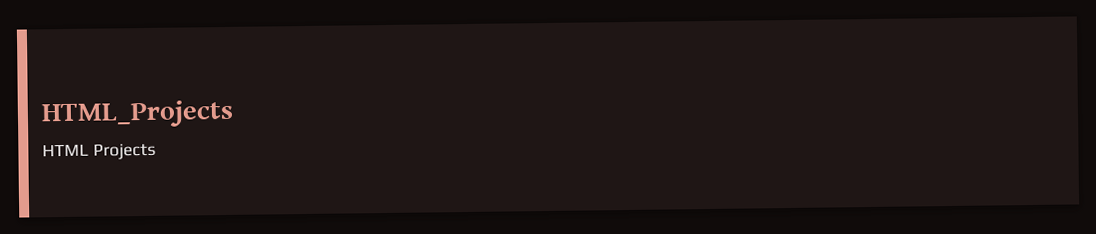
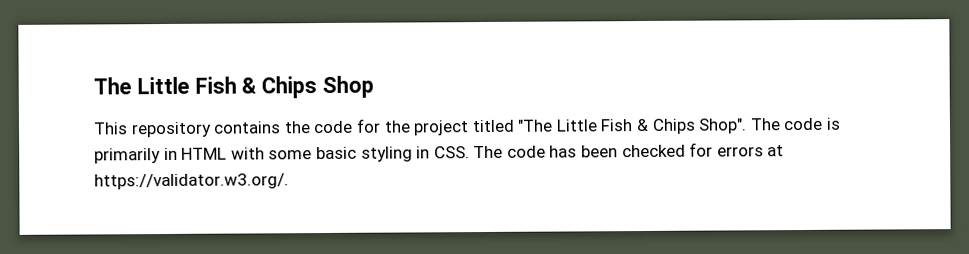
[41,99,234,129] [42,142,156,160] HTML_Projects // HTML Projects -> [93,75,375,99] [93,117,842,138] [94,142,785,164] [94,173,289,190] The Little Fish & Chips Shop // This repository contains the code for the project titled "The Little Fish & Chips Shop". The code is primarily in HTML with some basic styling in CSS. The code has been checked for errors at https://validator.w3.org/.

